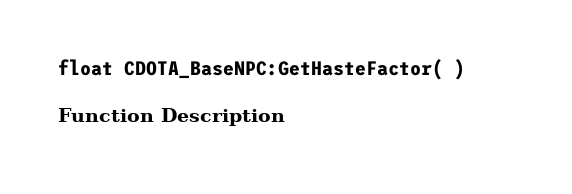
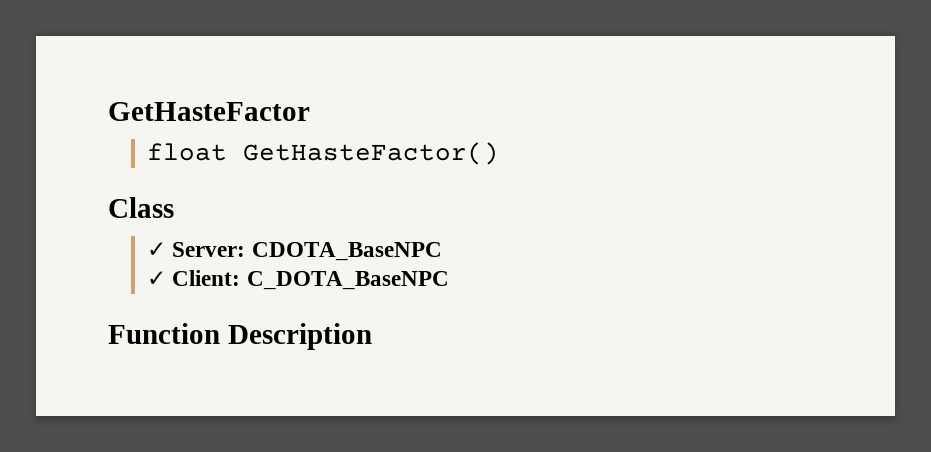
[58,59,465,80] float CDOTA_BaseNPC:GetHasteFactor( ) -> [108,102,310,121] [147,142,500,165] [108,197,174,218] [147,242,442,261] [147,270,449,290] GetHasteFactor // float GetHasteFactor() // Class // ✓ Server: CDOTA_BaseNPC // ✓ Client: C_DOTA_BaseNPC

